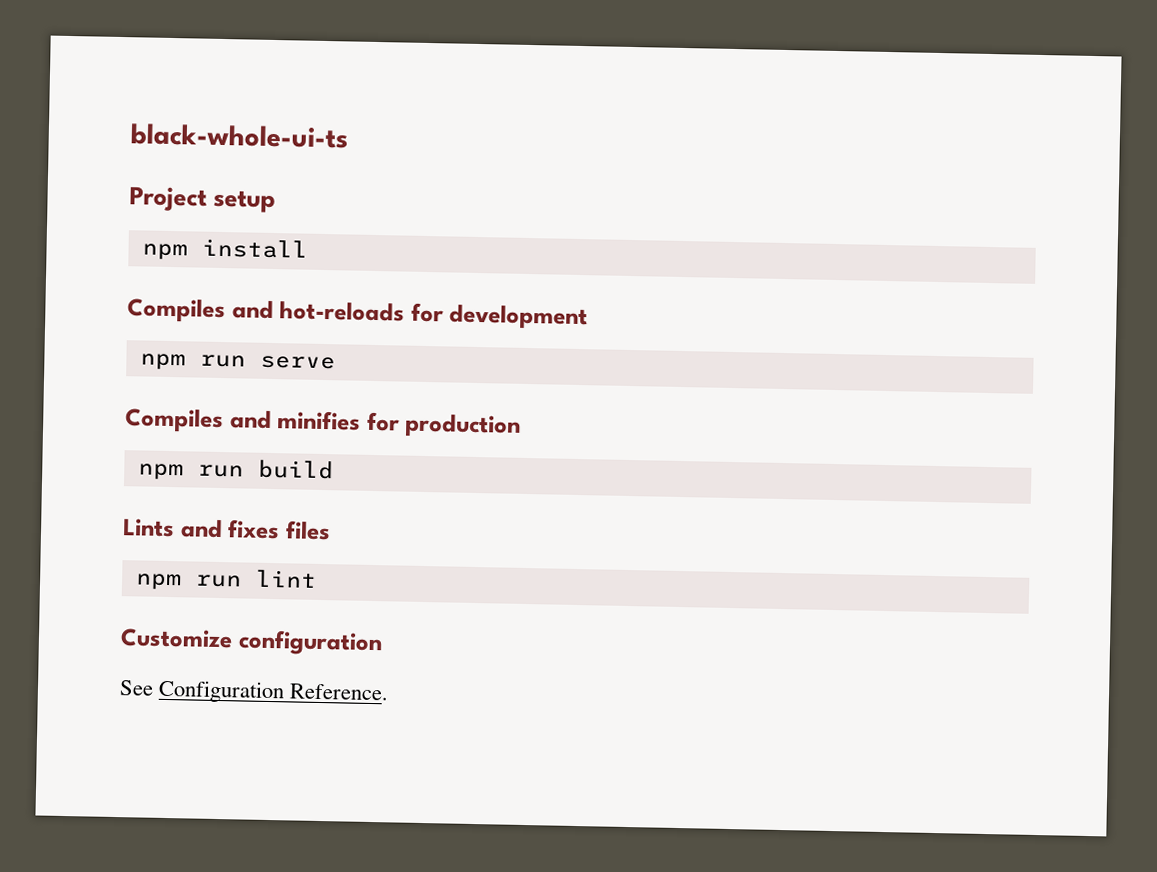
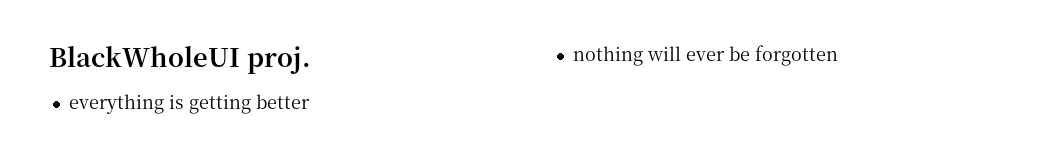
[130,123,348,149] [129,186,277,214] [141,238,308,261] [127,298,589,331] [139,353,336,371] [125,408,522,439] [137,459,334,481] [122,518,331,541] [134,569,317,591] [120,628,383,657] [119,679,390,704] black-whole-ui-ts // Project setup // npm install // Compiles and hot-reloads for development // npm run serve // Compiles and minifies for production // npm run build // Lints and fixes files // npm run lint // Customize configuration // See Configuration Reference. -> [49,46,311,74] [68,94,310,114] [572,45,838,66] BlackWholeUI proj. // everything is getting better // nothing will ever be forgotten

